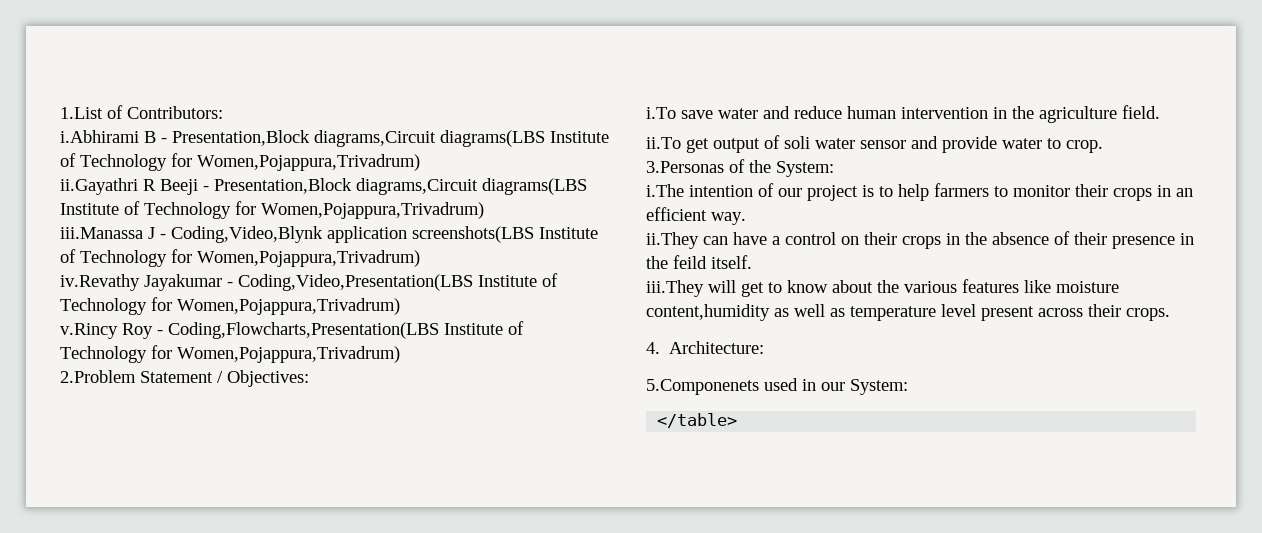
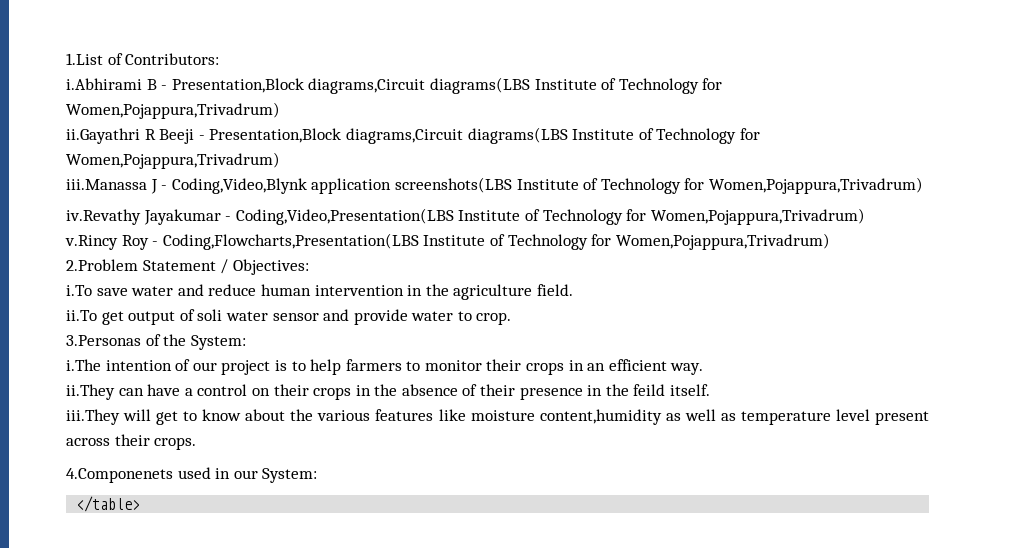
[646,341,765,354] [646,379,759,395] 4. Architecture: // 5.Componenets -> [66,468,173,483] 4.Componenets

